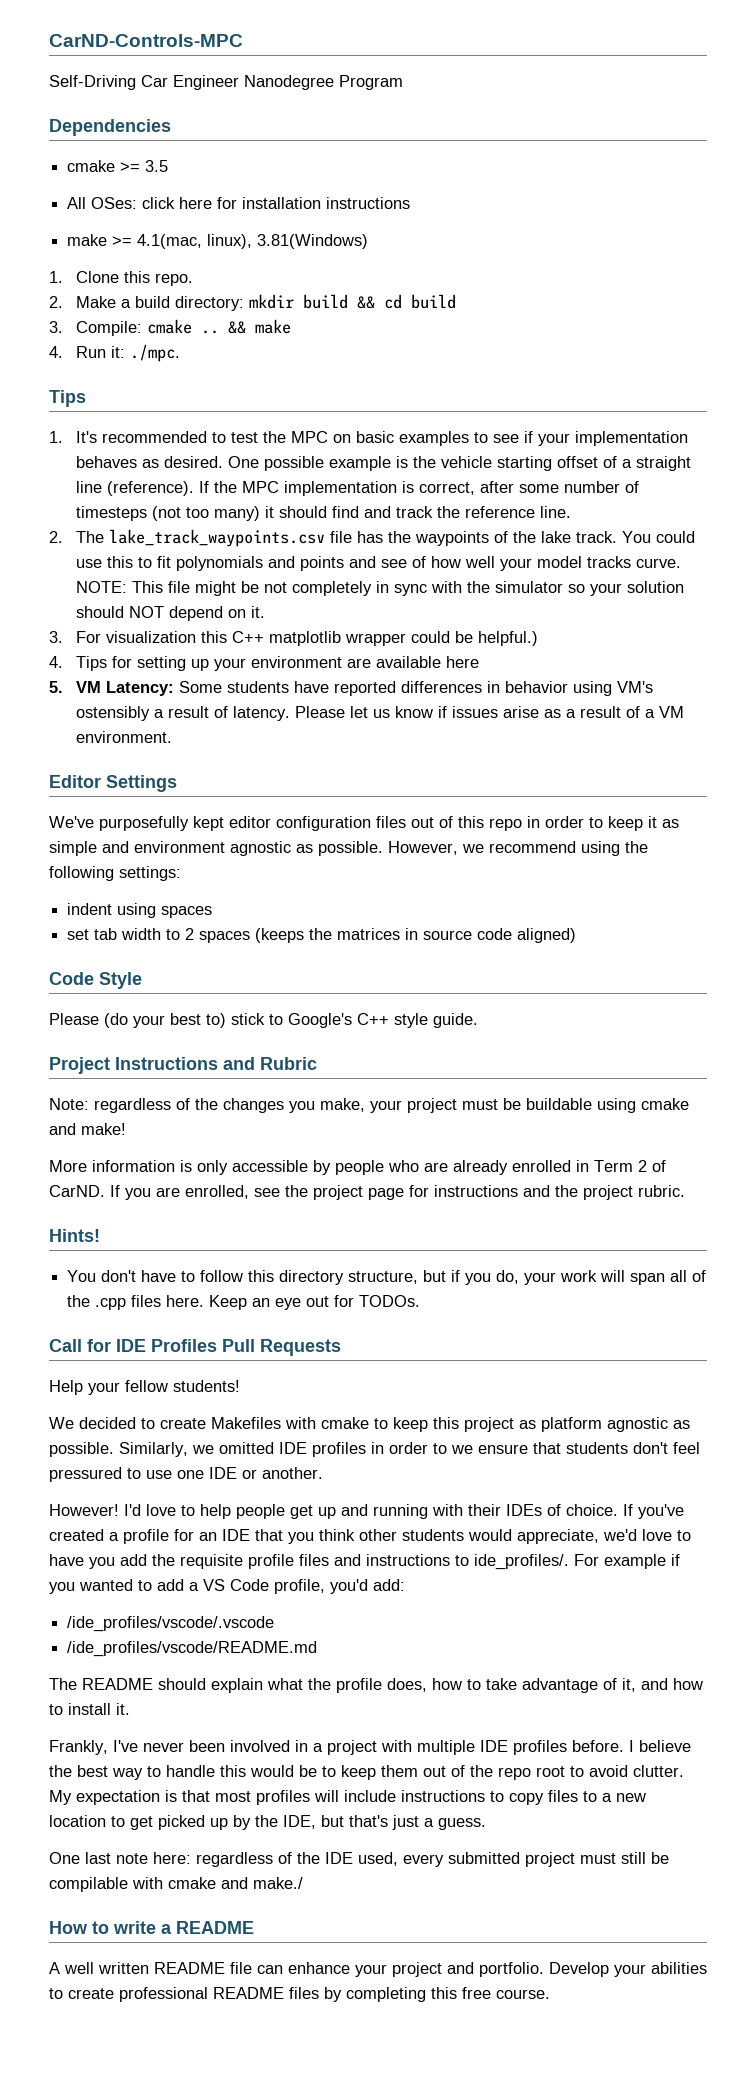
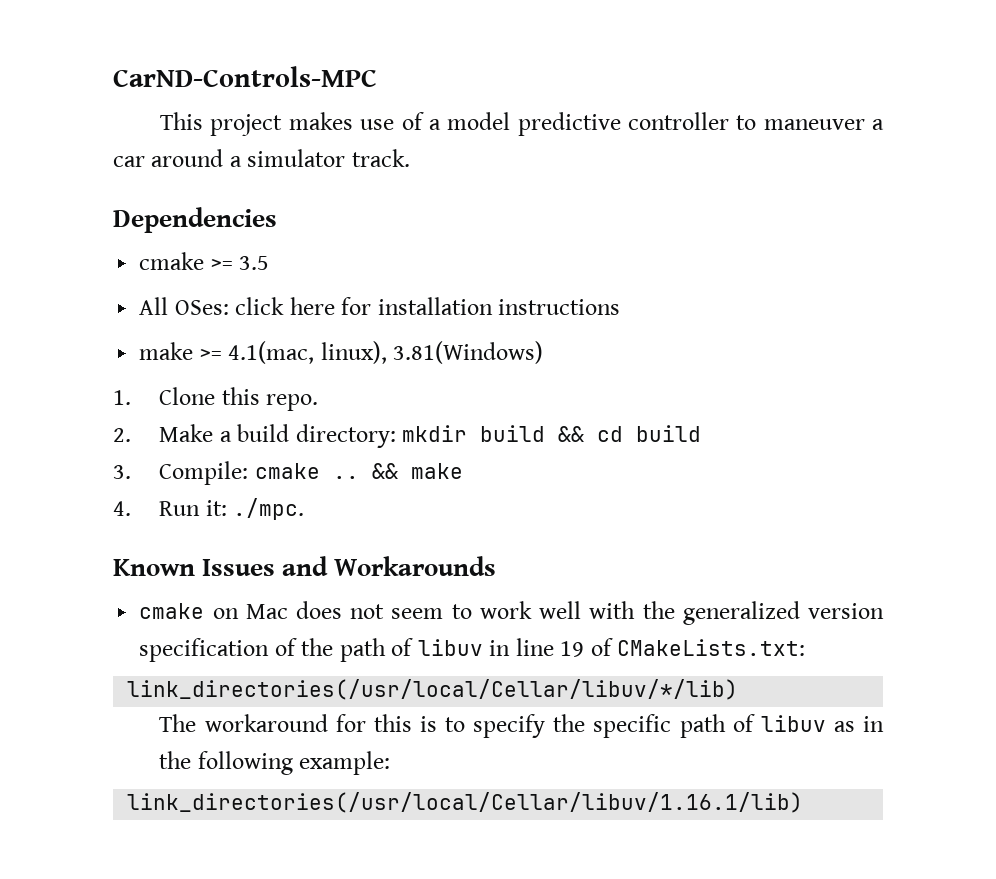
[49,75,403,90] Self-Driving Car Engineer Nanodegree Program -> [160,112,884,136] [113,149,410,167] This project makes use of a model predictive controller to maneuver a car around a simulator track.
[49,390,86,407] [49,431,688,446] [75,456,691,471] [75,481,639,496] [75,506,571,521] [49,529,695,547] [75,556,681,571] [75,581,684,596] [75,606,265,621] [49,631,538,646] [49,656,479,671] [49,681,653,696] [75,706,684,721] [75,731,172,743] [49,775,177,792] [49,816,679,831] [49,841,648,856] [49,866,181,881] [67,903,213,918] [67,928,577,943] [49,972,142,989] [49,1013,478,1028] [49,1057,317,1074] [49,1098,689,1113] [49,1123,126,1135] [49,1160,666,1175] [49,1185,685,1200] [49,1229,100,1242] [67,1270,707,1285] [67,1295,421,1310] [49,1339,341,1356] [49,1380,240,1395] [49,1417,690,1432] [49,1442,700,1457] [49,1467,323,1482] [49,1504,684,1519] [49,1529,691,1544] [49,1554,680,1570] [49,1579,405,1594] [67,1616,275,1632] [67,1641,318,1657] [49,1678,703,1693] [49,1703,130,1715] [49,1740,691,1755] [49,1765,684,1780] [49,1790,646,1805] [49,1815,486,1830] [49,1852,669,1867] [49,1877,303,1892] [49,1921,254,1934] [49,1962,707,1977] [49,1987,550,2002] Tips // 1. It's recommended to test the MPC on basic examples to see if your implementation behaves as desired. One possible example is the vehicle starting offset of a straight line (reference). If the MPC implementation is correct, after some number of timesteps (not too many) it should find and track the reference line. // 2. The lake_track_waypoints.csv file has the waypoints of the lake track. You could use this to fit polynomials and points and see of how well your model tracks curve. NOTE: This file might be not completely in sync with the simulator so your solution should NOT depend on it. // 3. For visualization this C++ matplotlib wrapper could be helpful.) // 4. Tips for setting up your environment are available here // 5. VM Latency: Some students have reported differences in behavior using VM's ostensibly a result of latency. Please let us know if issues arise as a result of a VM environment. // Editor Settings // We've purposefully kept editor configuration files out of this repo in order to keep it as simple and environment agnostic as possible. However, we recommend using the following settings: // indent using spaces // set tab width to 2 spaces (keeps the matrices in source code aligned) // Code Style // Please (do your best to) stick to Google's C++ style guide. // Project Instructions and Rubric // Note: regardless of the changes you make, your project must be buildable using cmake and make! // More information is only accessible by people who are already enrolled in Term 2 of CarND. If you are enrolled, see the project page for instructions and the project rubric. // Hints! // You don't have to follow this directory structure, but if you do, your work will span all of the .cpp files here. Keep an eye out for TODOs. // Call for IDE Profiles Pull Requests // Help your fellow students! // We decided to create Makefiles with cmake to keep this project as platform agnostic as possible. Similarly, we omitted IDE profiles in order to we ensure that students don't feel pressured to use one IDE or another. // However! I'd love to help people get up and running with their IDEs of choice. If you've created a profile for an IDE that you think other students would appreciate, we'd love to have you add the requisite profile files and instructions to ide_profiles/. For example if you wanted to add a VS Code profile, you'd add: // /ide_profiles/vscode/.vscode // /ide_profiles/vscode/README.md // The README should explain what the profile does, how to take advantage of it, and how to install it. // Frankly, I've never been involved in a project with multiple IDE profiles before. I believe the best way to handle this would be to keep them out of the repo root to avoid clutter. My expectation is that most profiles will include instructions to copy files to a new location to get picked up by the IDE, but that's just a guess. // One last note here: regardless of the IDE used, every submitted project must still be compilable with cmake and make./ // How to write a README // A well written README file can enhance your project and portfolio. Develop your abilities to create professional README files by completing this free course. -> [113,556,497,576] [139,601,885,625] [139,638,806,662] [127,679,739,700] [159,714,884,738] [159,751,391,775] [127,792,804,813] Known Issues and Workarounds // cmake on Mac does not seem to work well with the generalized version specification of the path of libuv in line 19 of CMakeLists.txt: // link_directories(/usr/local/Cellar/libuv/*/lib) // The workaround for this is to specify the specific path of libuv as in the following example: // link_directories(/usr/local/Cellar/libuv/1.16.1/lib)

